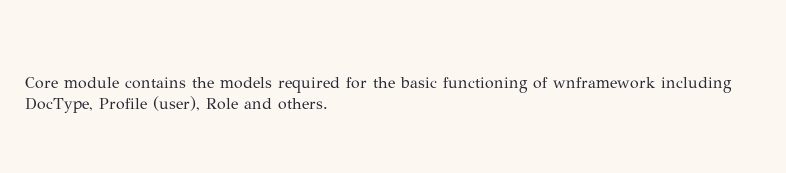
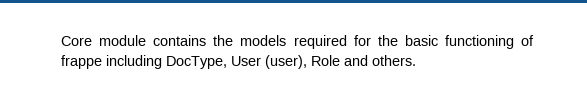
[553,77,656,89] wnframework -> [61,55,102,69] frappe
[98,98,147,110] Profile -> [231,56,261,66] User

